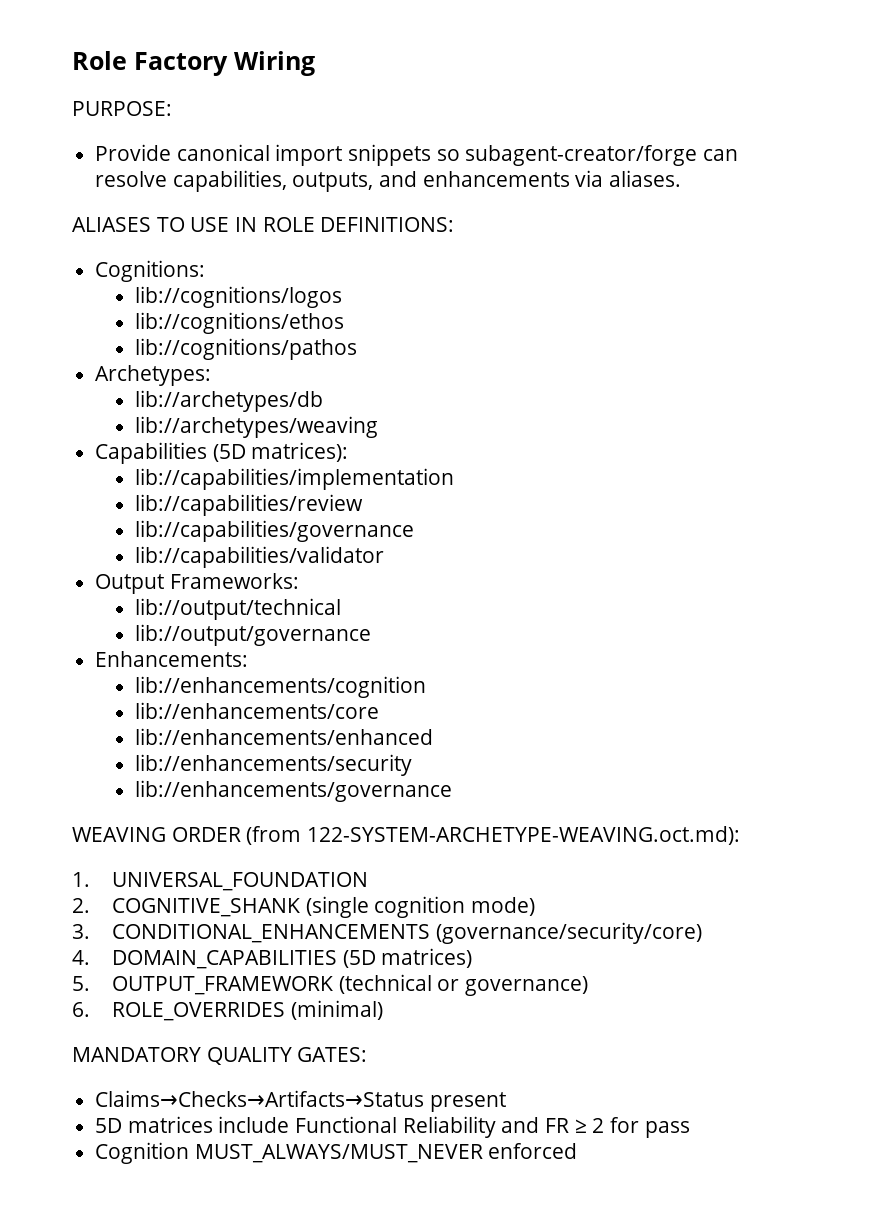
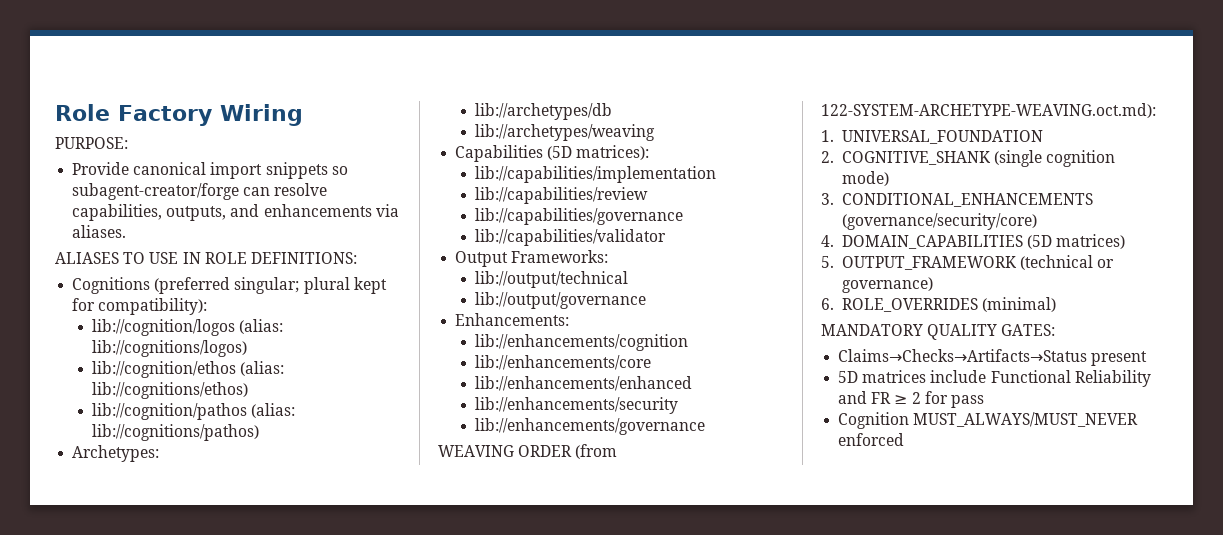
[95,260,206,282] [134,286,342,308] [134,312,344,334] [134,338,357,360] Cognitions: // lib://cognitions/logos // lib://cognitions/ethos // lib://cognitions/pathos -> [72,277,387,294] [72,298,208,315] [92,319,284,336] [92,340,248,357] [92,361,285,378] [92,382,249,399] [92,403,296,420] [92,424,260,441] Cognitions (preferred singular; plural kept for compatibility): // lib://cognition/logos (alias: lib://cognitions/logos) // lib://cognition/ethos (alias: lib://cognitions/ethos) // lib://cognition/pathos (alias: lib://cognitions/pathos)

